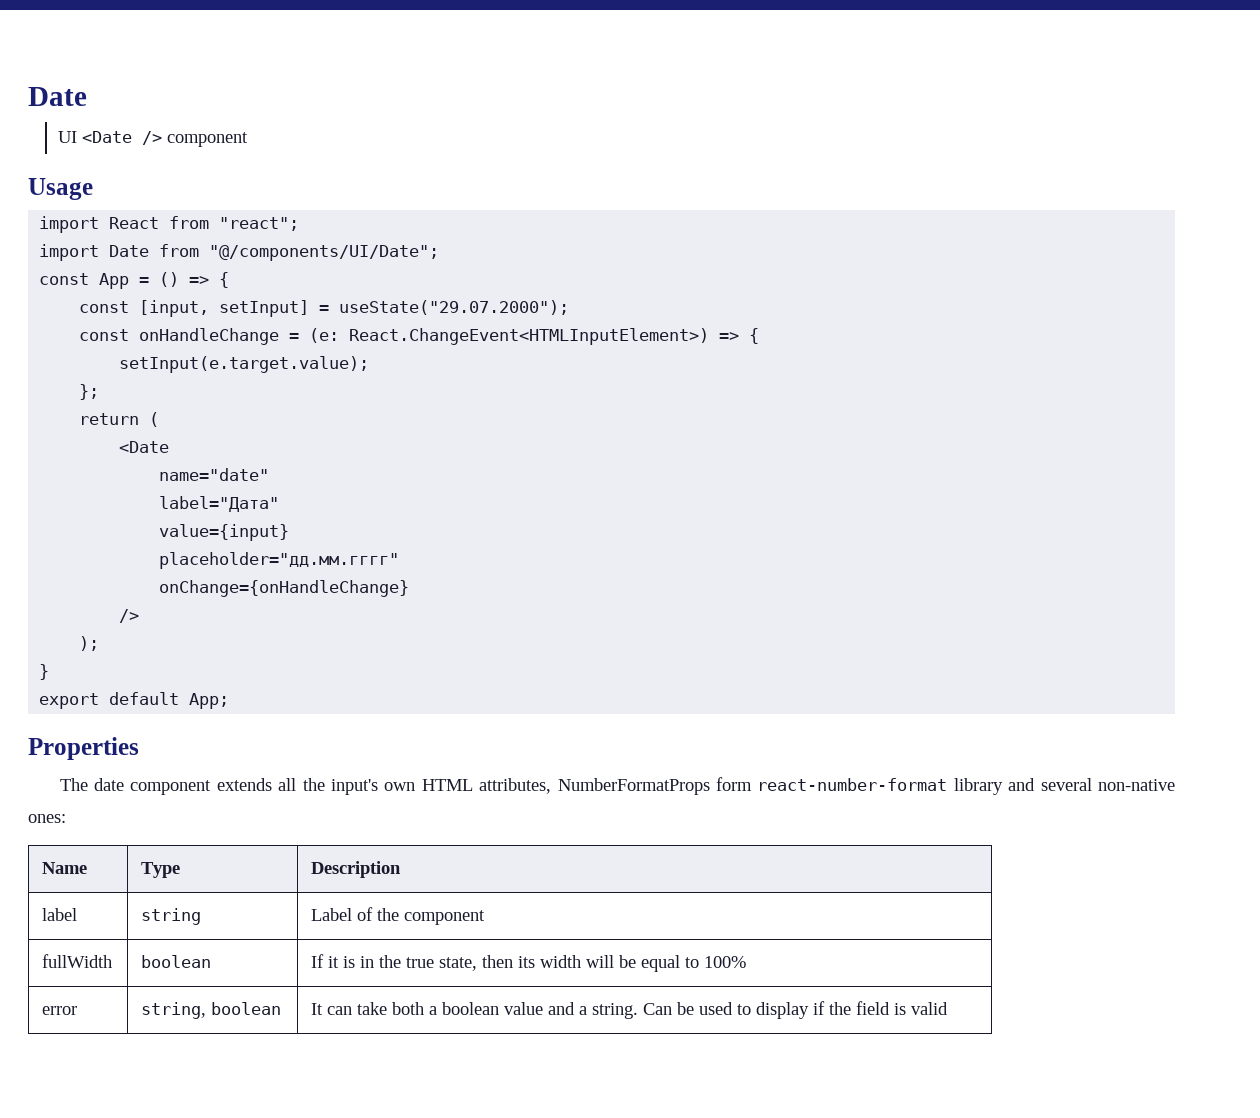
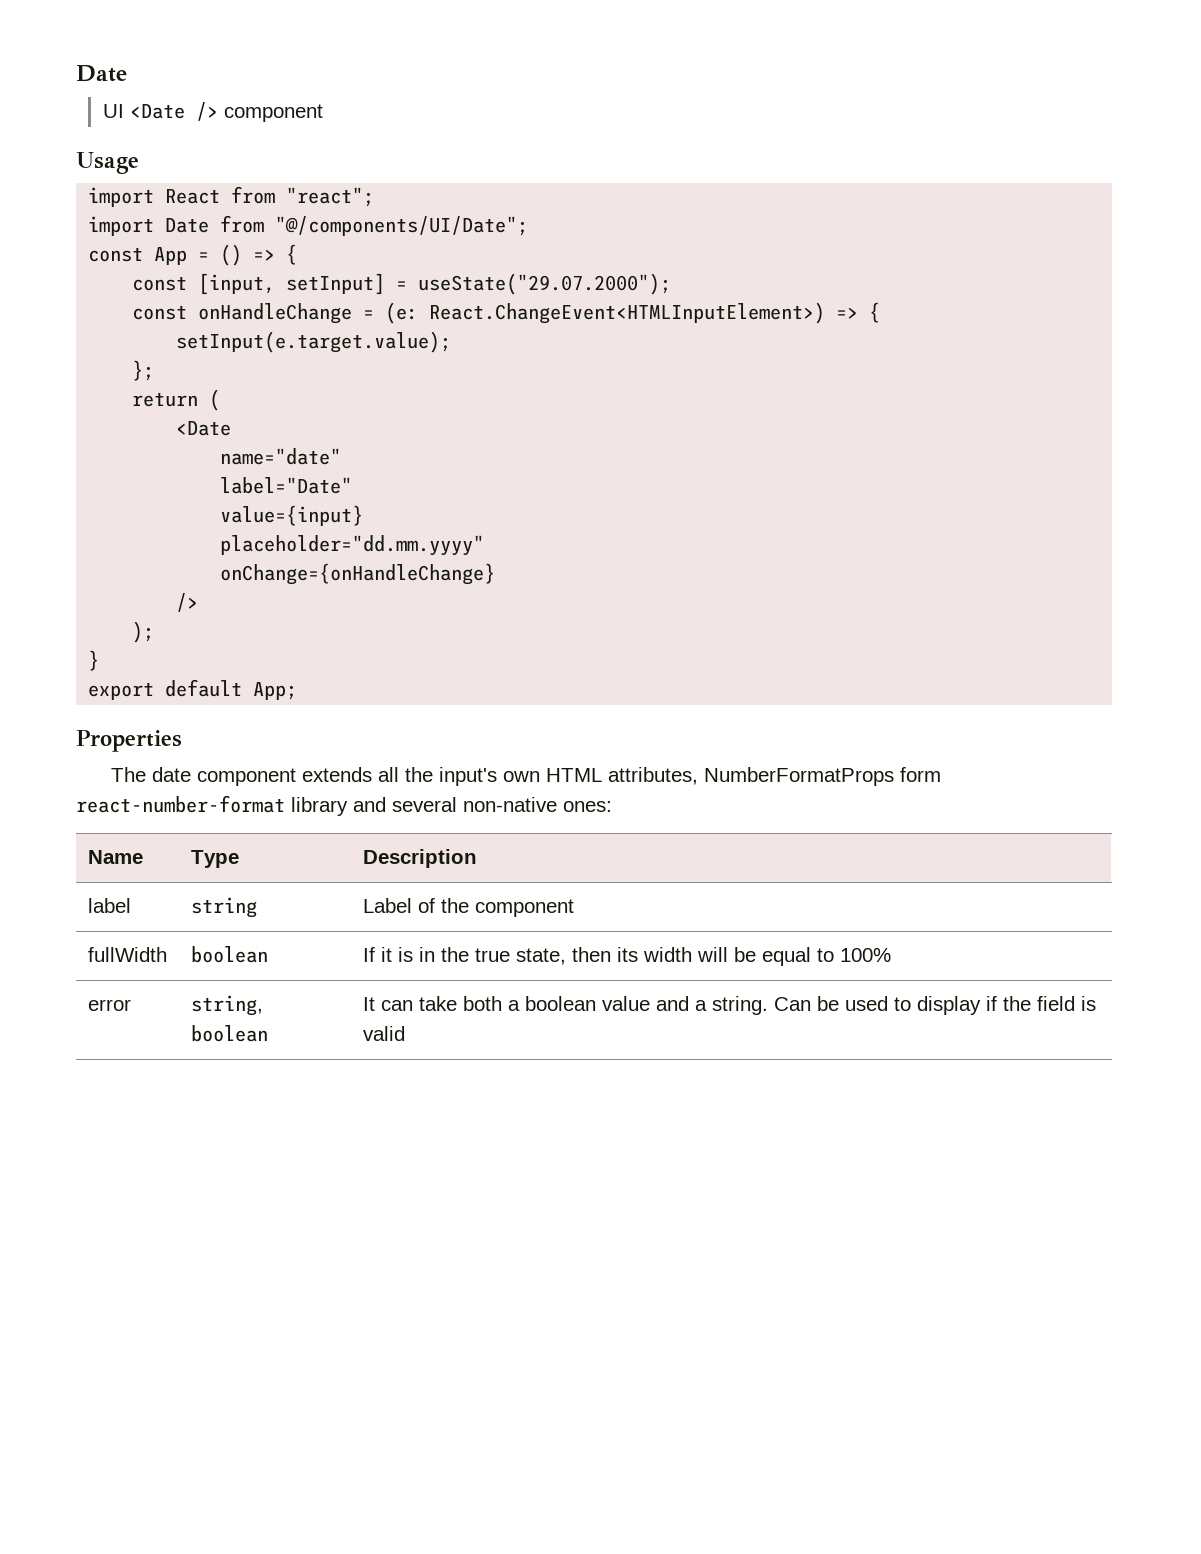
[159,496,280,512] label="Дата" -> [220,477,353,494] label="Date"
[159,552,400,569] placeholder="дд.мм.гггг" -> [220,535,485,556] placeholder="dd.mm.yyyy"

